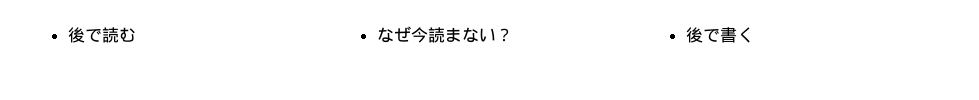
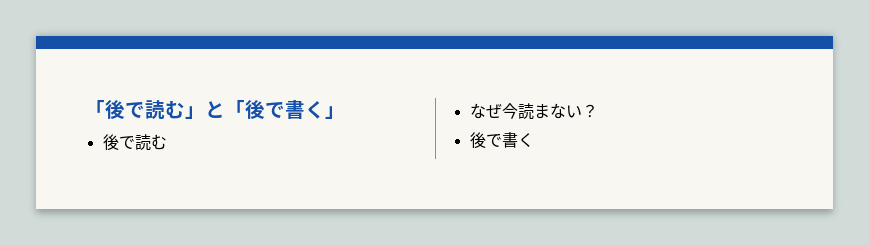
(67, 35) none -> [85,99,345,119] 「後で読む」と「後で書く」 //

